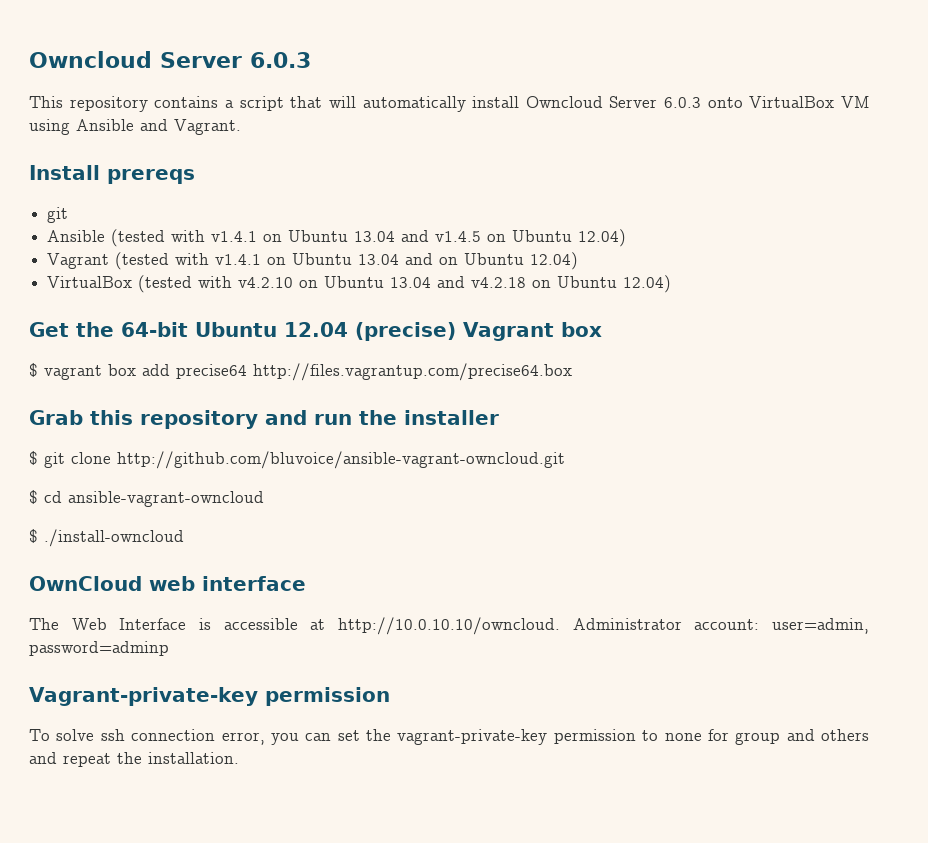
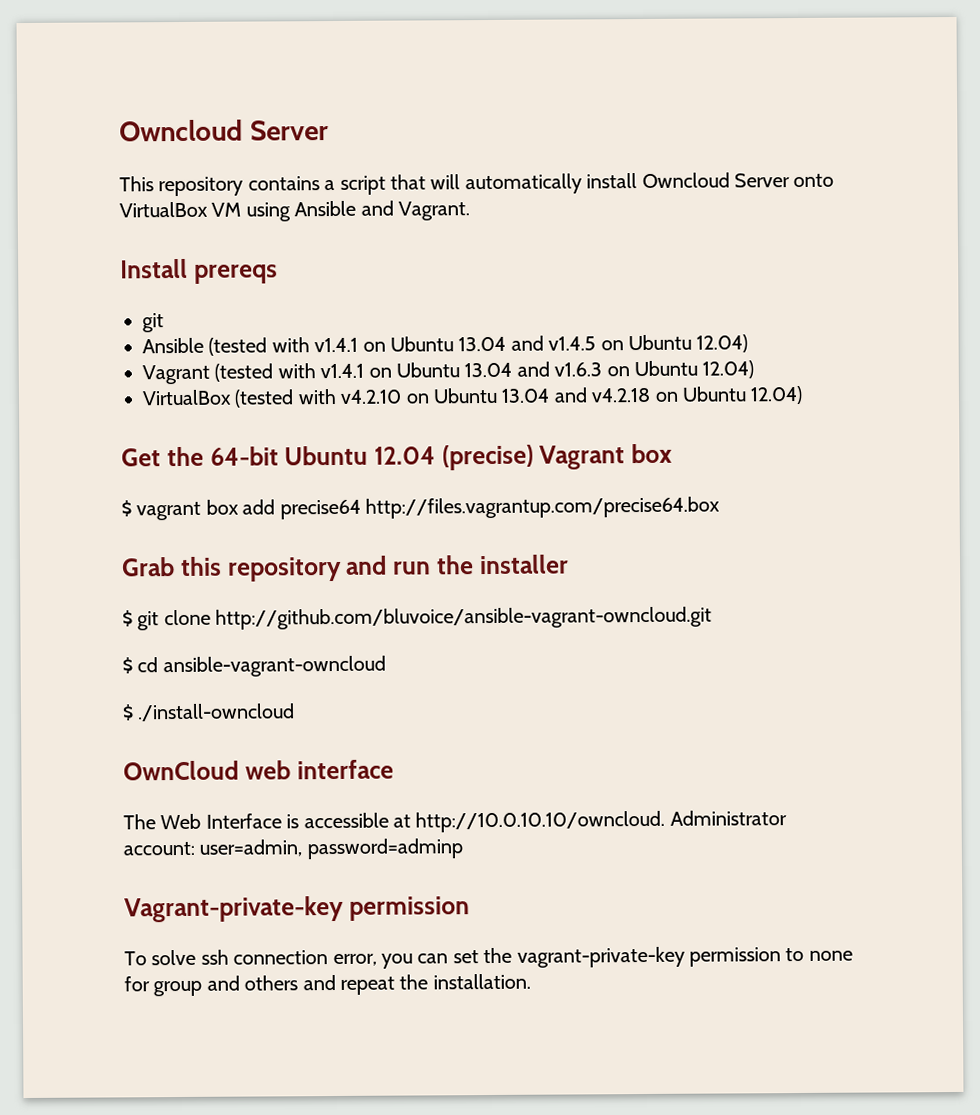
[29,51,311,68] Owncloud Server 6.0.3 -> [119,119,329,142] Owncloud Server
[664,97,702,108] 6.0.3 -> (790, 180) none
(434, 259) none -> [554,362,603,377] v1.6.3

